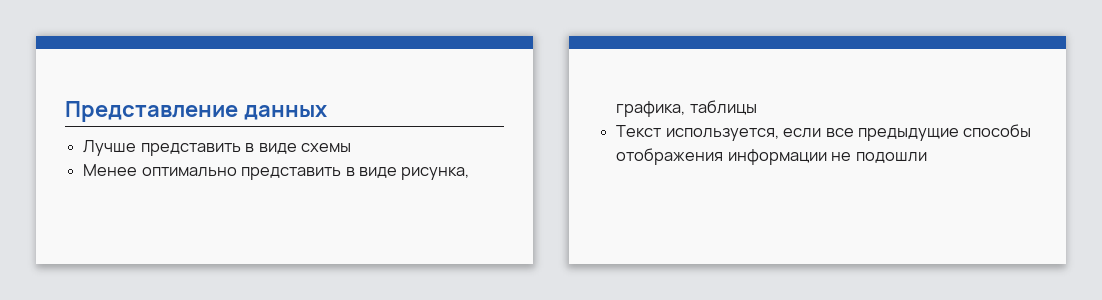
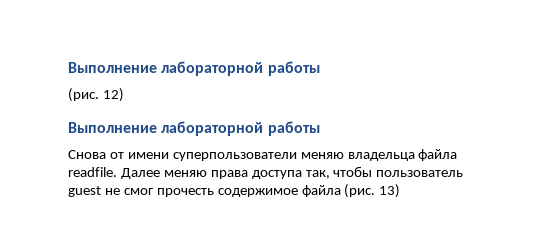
[65,101,327,122] [83,140,351,156] [83,164,470,180] [616,100,757,117] [616,124,1032,141] [616,148,927,165] Представление данных // Лучше представить в виде схемы // Менее оптимально представить в виде рисунка, графика, таблицы // Текст используется, если все предыдущие способы отображения информации не подошли -> [68,61,320,76] [68,88,124,102] [68,121,320,136] [68,149,458,161] [68,166,464,179] [68,184,401,198] Выполнение лабораторной работы // (рис. 12) // Выполнение лабораторной работы // Снова от имени суперпользователи меняю владельца файла readfile. Далее меняю права доступа так, чтобы пользователь guest не смог прочесть содержимое файла (рис. 13)

